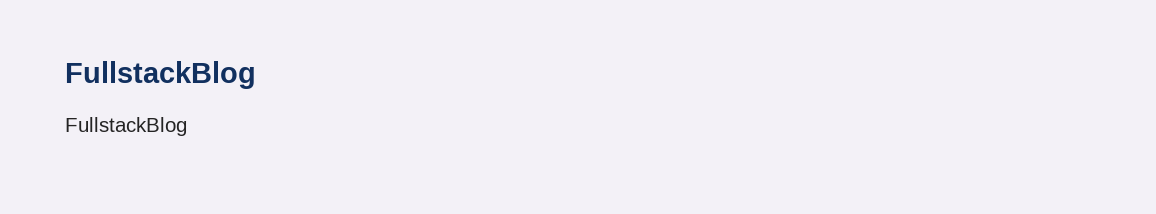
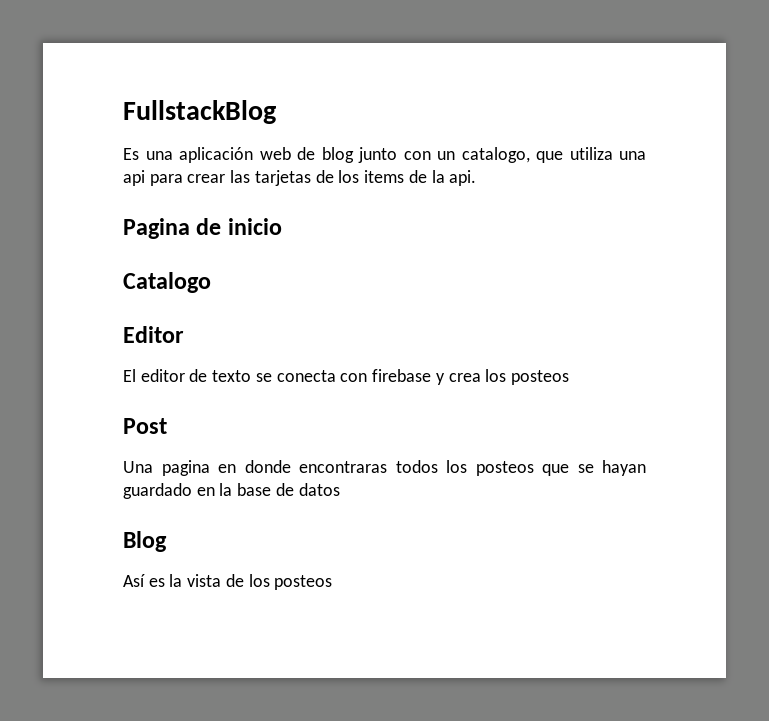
[65,117,187,136] FullstackBlog -> [123,147,646,163] [123,170,477,186] [123,218,282,239] [123,272,211,293] [123,326,184,343] [123,369,569,385] [123,418,167,434] [123,460,646,476] [123,483,340,499] [123,531,167,552] [123,574,333,590] Es una aplicación web de blog junto con un catalogo, que utiliza una api para crear las tarjetas de los items de la api. // Pagina de inicio // Catalogo // Editor // El editor de texto se conecta con firebase y crea los posteos // Post // Una pagina en donde encontraras todos los posteos que se hayan guardado en la base de datos // Blog // Así es la vista de los posteos

